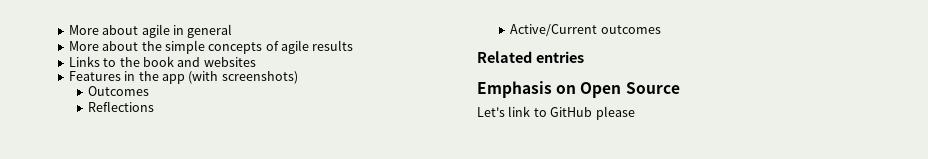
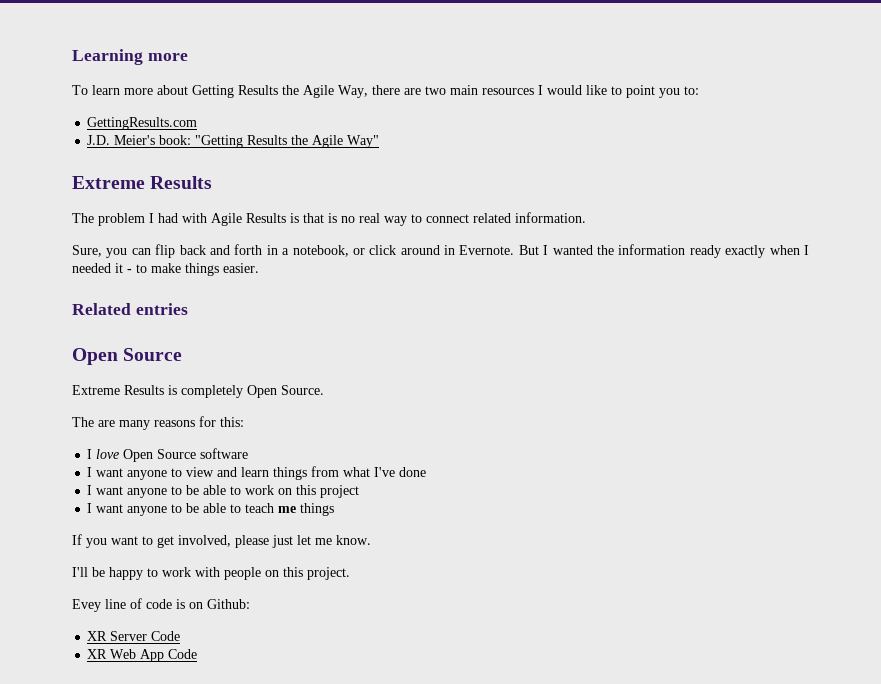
[68,24,233,38] [68,40,354,54] [68,56,256,67] [68,71,298,84] [88,86,150,96] [88,101,155,112] [510,24,661,37] More about agile in general // More about the simple concepts of agile results // Links to the book and websites // Features in the app (with screenshots) // Outcomes // Reflections // Active/Current outcomes -> [72,49,188,65] [72,85,699,98] [87,117,198,130] [87,135,380,148] [72,176,213,189] [72,212,586,226] [72,244,810,258] [72,263,259,276] Learning more // To learn more about Getting Results the Agile Way, there are two main resources I would like to point you to: // GettingResults.com // J.D. Meier's book: "Getting Results the Agile Way" // Extreme Results // The problem I had with Agile Results is that is no real way to connect related information. // Sure, you can flip back and forth in a notebook, or click around in Evernote. But I wanted the information ready exactly when I needed it - to make things easier.
[477,81,577,98] Emphasis on -> (188, 309) none
[477,106,635,120] Let's link to GitHub please -> [72,385,324,398] [72,416,244,430] [87,448,249,462] [87,466,427,480] [87,485,360,498] [87,503,335,516] [72,534,371,548] [72,567,350,580] [72,598,250,612] [87,631,181,641] [87,649,198,662] Extreme Results is completely Open Source. // The are many reasons for this: // I love Open Source software // I want anyone to view and learn things from what I've done // I want anyone to be able to work on this project // I want anyone to be able to teach me things // If you want to get involved, please just let me know. // I'll be happy to work with people on this project. // Evey line of code is on Github: // XR Server Code // XR Web App Code

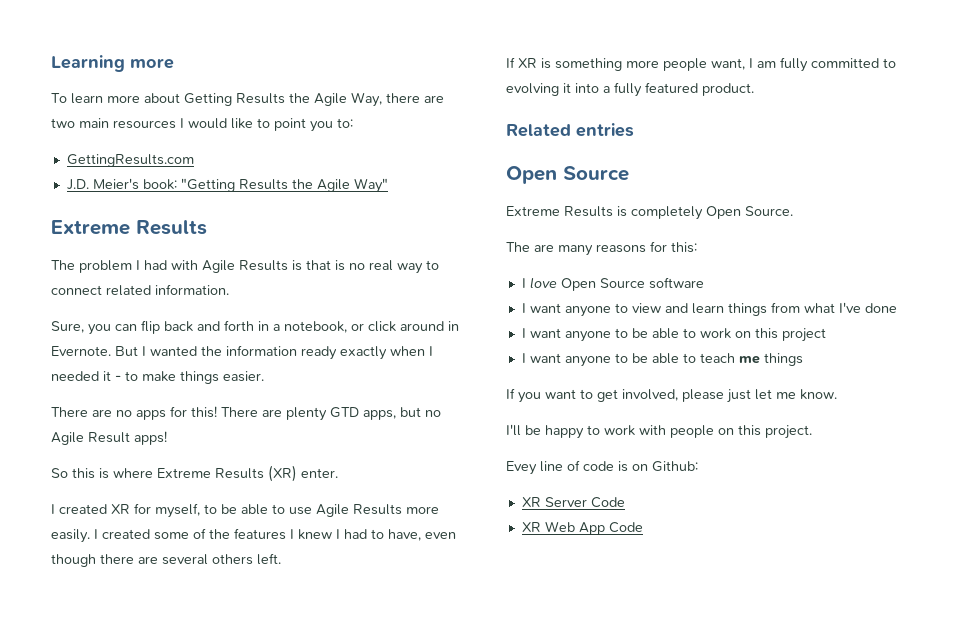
(259, 268) none -> [51,406,441,421] [51,431,167,445] [51,465,338,482] [51,503,439,518] [51,528,456,543] [51,553,281,567] [506,57,896,72] [506,82,754,97] // There are no apps for this! There are plenty GTD apps, but no Agile Result apps! // So this is where Extreme Results (XR) enter. // I created XR for myself, to be able to use Agile Results more easily. I created some of the features I knew I had to have, even though there are several others left. // If XR is something more people want, I am fully committed to evolving it into a fully featured product.

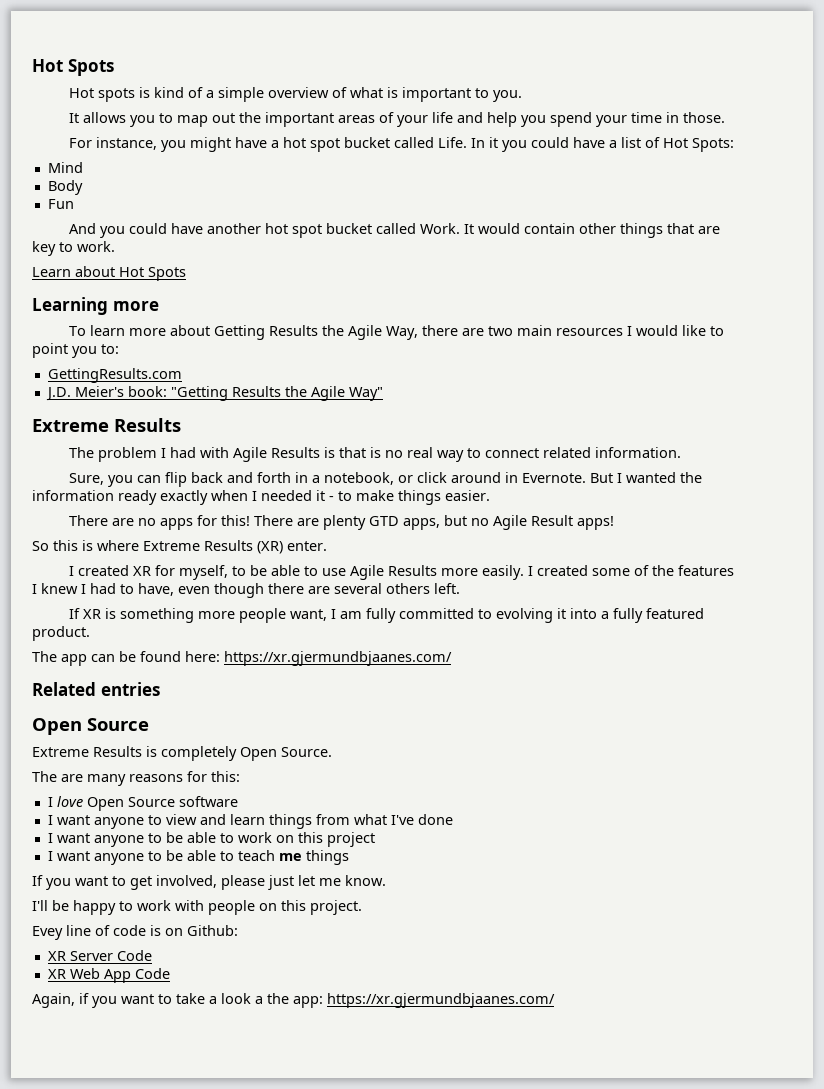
(51, 63) none -> [32,59,114,76] [68,87,522,102] [68,112,725,127] [68,137,734,152] [47,162,83,173] [47,180,83,195] [47,199,74,209] [68,223,720,238] [32,241,115,256] [32,266,186,281] Hot Spots // Hot spots is kind of a simple overview of what is important to you. // It allows you to map out the important areas of your life and help you spend your time in those. // For instance, you might have a hot spot bucket called Life. In it you could have a list of Hot Spots: // Mind // Body // Fun // And you could have another hot spot bucket called Work. It would contain other things that are key to work. // Learn about Hot Spots //
(754, 89) none -> [32,651,452,666] // The app can be found here: https://xr.gjermundbjaanes.com/
(643, 527) none -> [32,993,555,1008] // Again, if you want to take a look a the app: https://xr.gjermundbjaanes.com/

